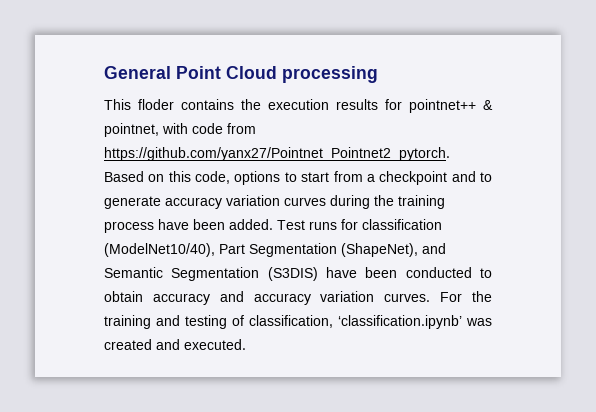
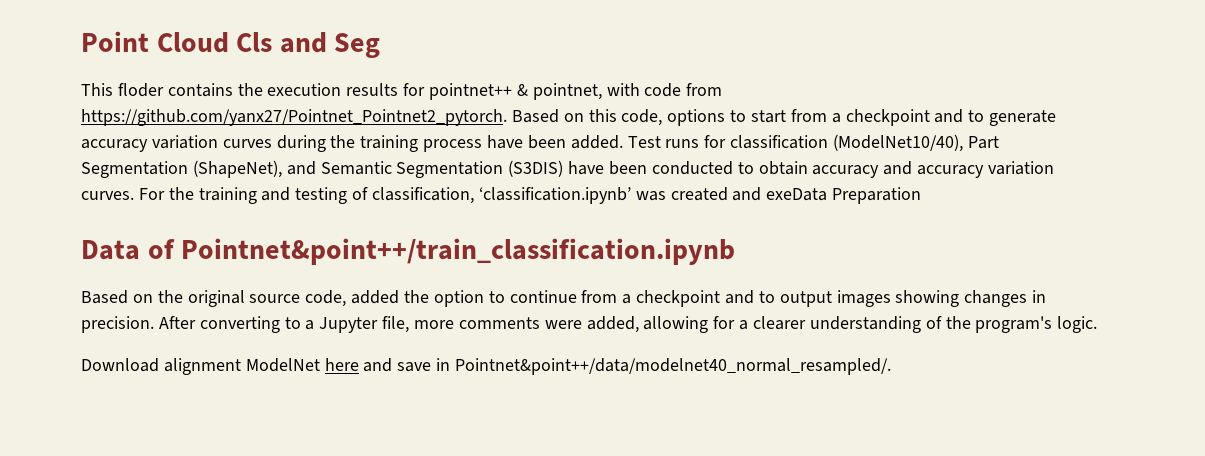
[104,66,171,79] General -> (81, 41) none
[282,66,378,83] processing -> [236,32,381,58] Cls and Seg
[184,339,246,350] executed. -> [766,187,922,204] [81,238,736,265] [81,290,1047,307] [81,316,1098,333] [81,358,892,375] exeData Preparation // Data of Pointnet&point++/train_classification.ipynb // Based on the original source code, added the option to continue from a checkpoint and to output images showing changes in precision. After converting to a Jupyter file, more comments were added, allowing for a clearer understanding of the program's logic. // Download alignment ModelNet here and save in Pointnet&point++/data/modelnet40_normal_resampled/.

